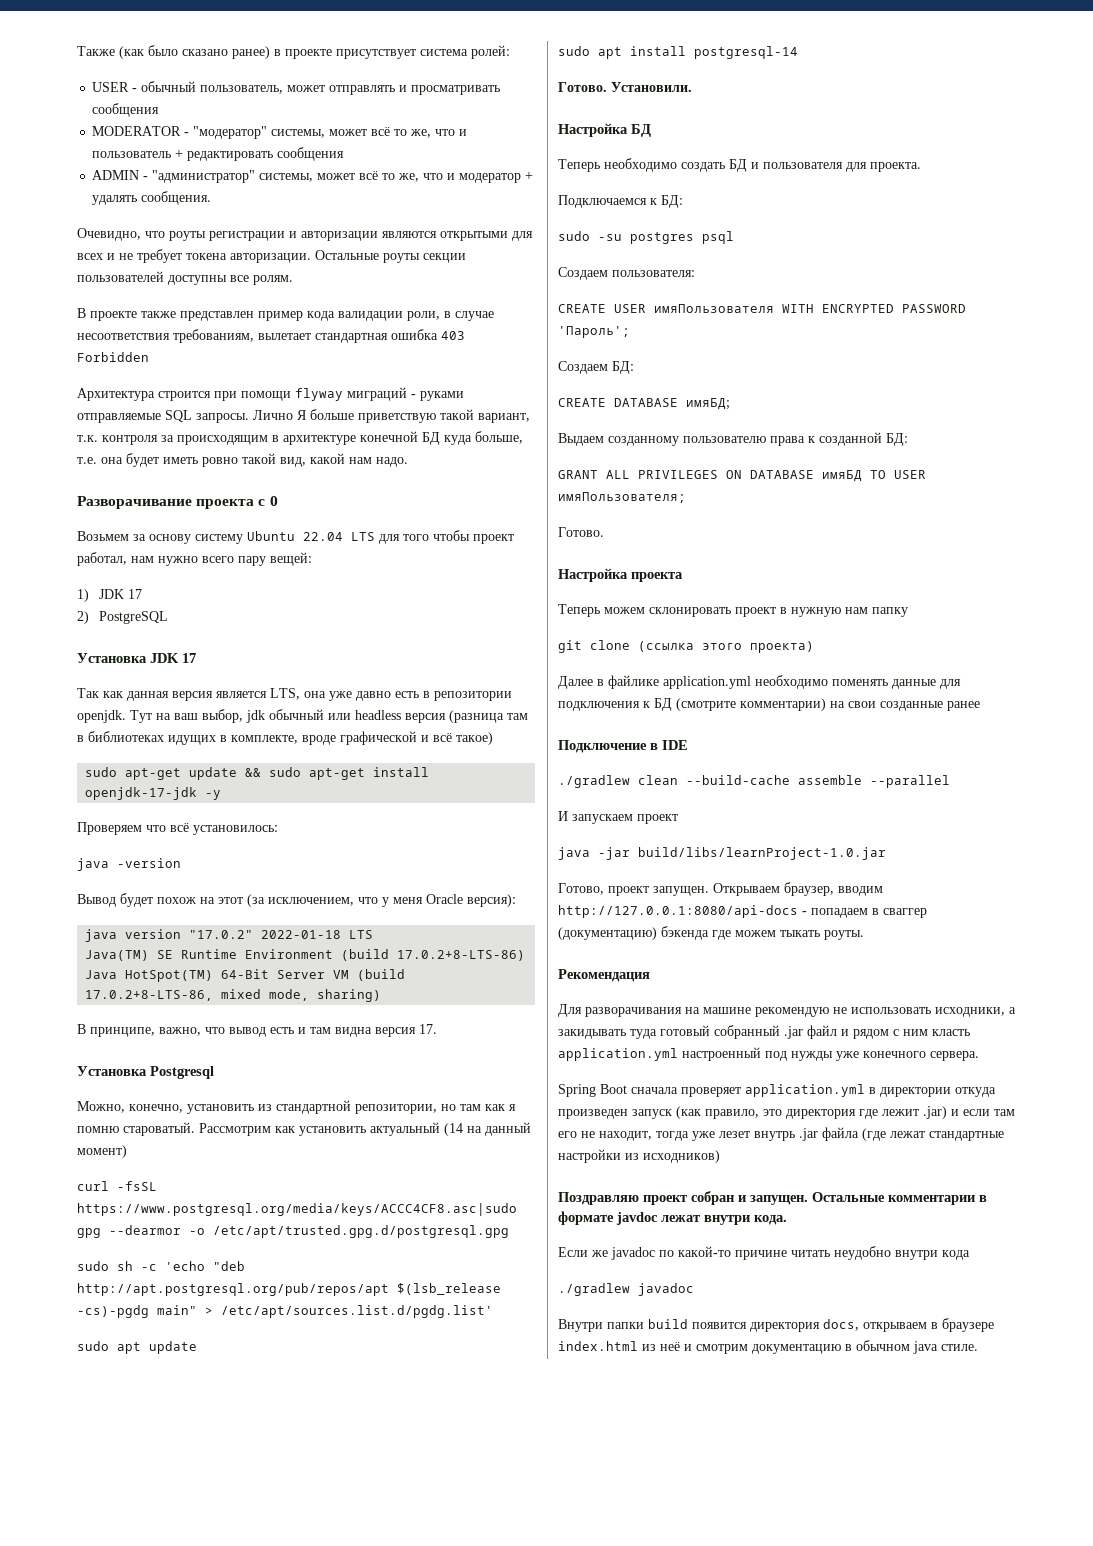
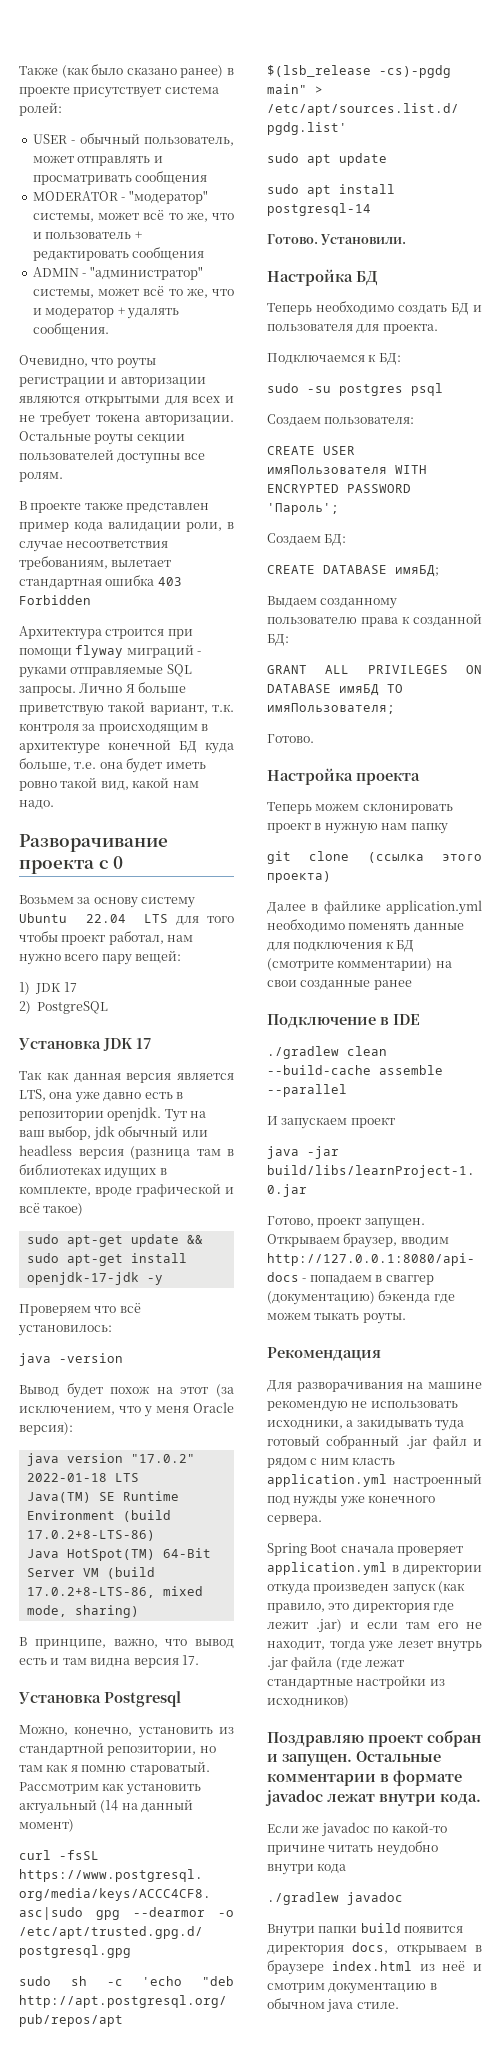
[894,470,926,479] USER -> (403, 688) none
[616,1212,658,1225] javdoc -> [265,1790,323,1806] javadoc

